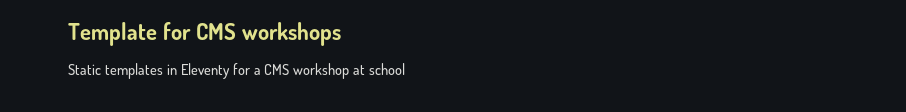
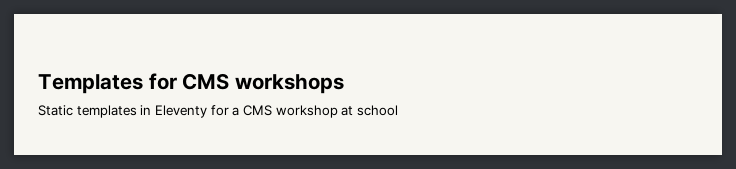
[68,22,157,46] Template -> [38,74,143,94] Templates

